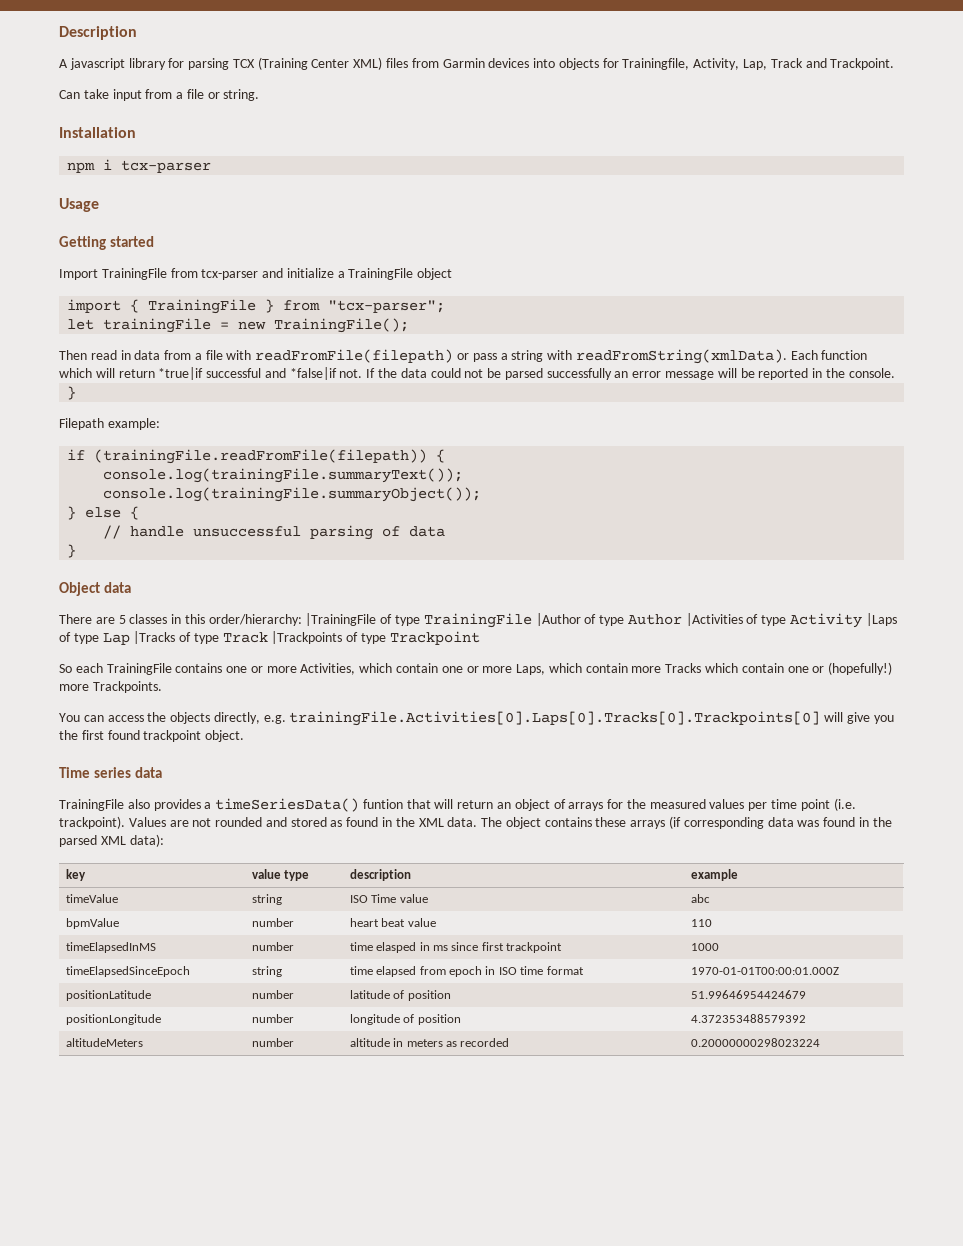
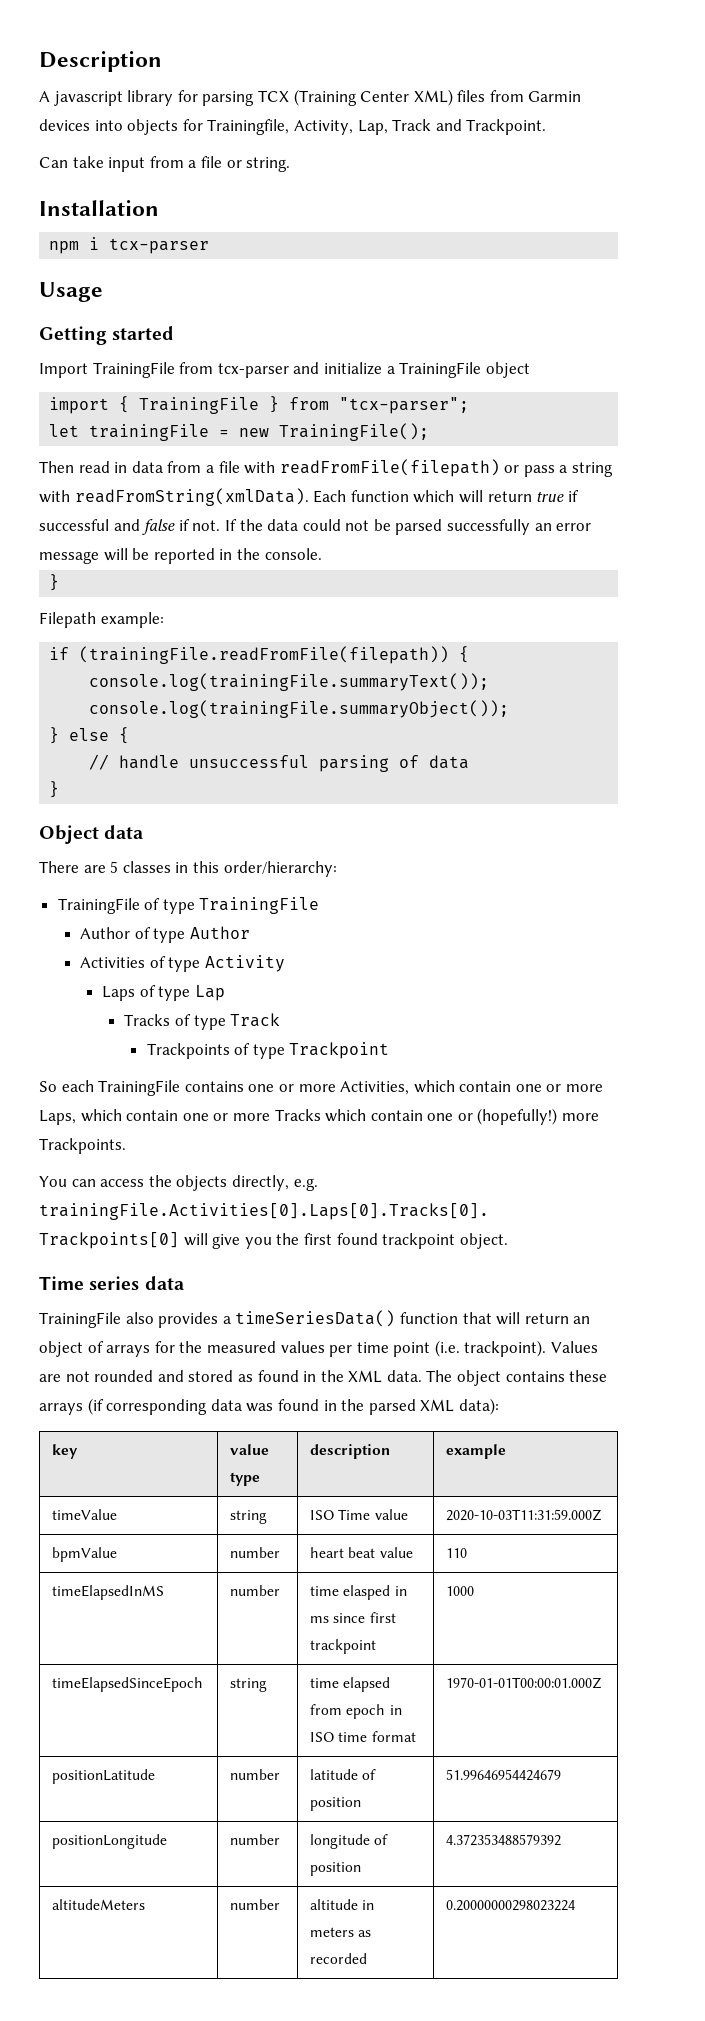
[158,367,337,380] *true|if successful and *false|if -> [536,490,579,502] [39,519,190,535] true if successful and false if
[305,613,377,626] |TrainingFile -> [57,898,140,914] // TrainingFile
[535,613,581,626] |Author -> [79,927,130,939] // Author
[685,613,743,626] |Activities -> [79,957,145,968] // Activities
[865,613,897,626] |Laps -> [102,986,136,1001] // Laps
[133,631,176,644] |Tracks -> [124,1014,171,1026] // Tracks
[271,631,343,644] |Trackpoints -> [146,1043,230,1059] // Trackpoints
(628, 668) none -> [182,1113,229,1121] one or
[362,799,403,809] funtion -> [399,1312,458,1324] function
[690,894,710,903] abc -> [446,1509,603,1521] 2020-10-03T11:31:59.000Z

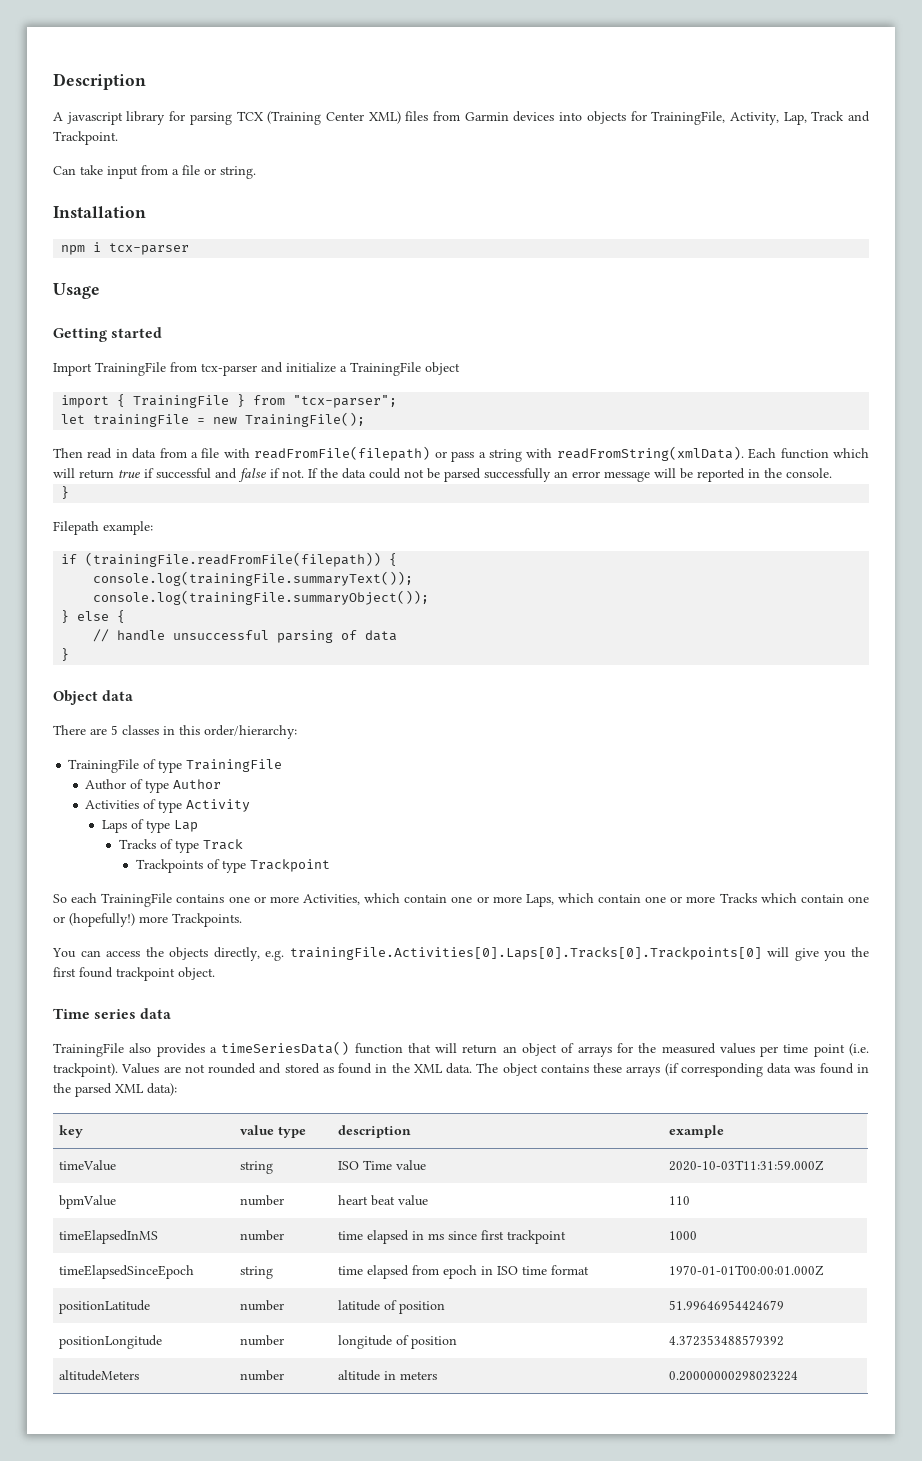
[207,119,290,135] Trainingfile, -> [651,111,726,125] TrainingFile,
[343,1585,391,1600] elasped -> [366,1230,409,1244] elapsed
[358,1930,372,1937] [310,1953,368,1964] as recorded -> (437, 1375) none

